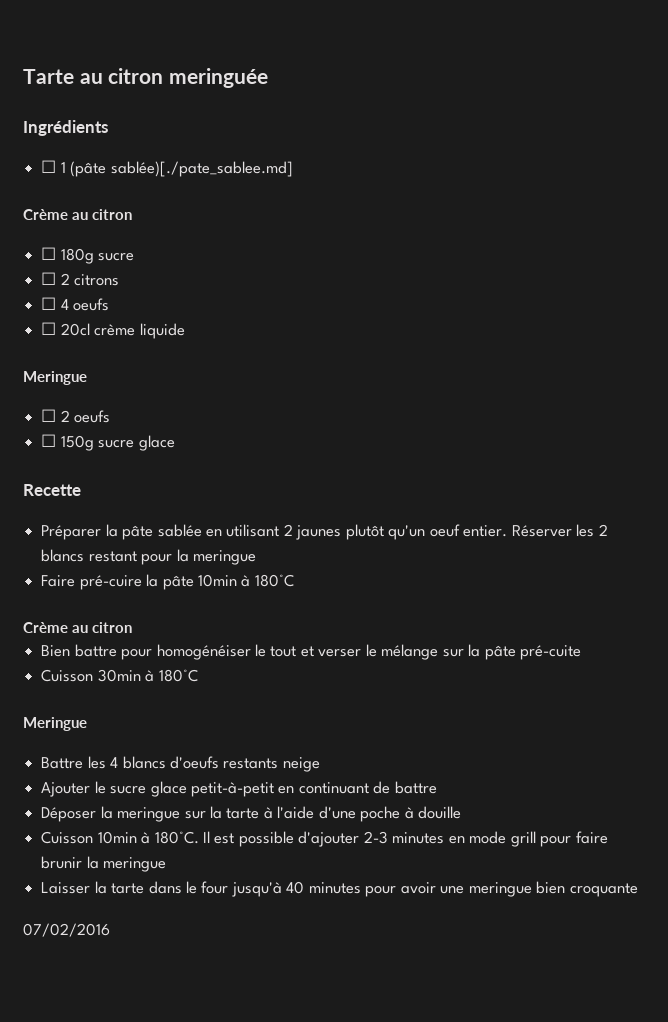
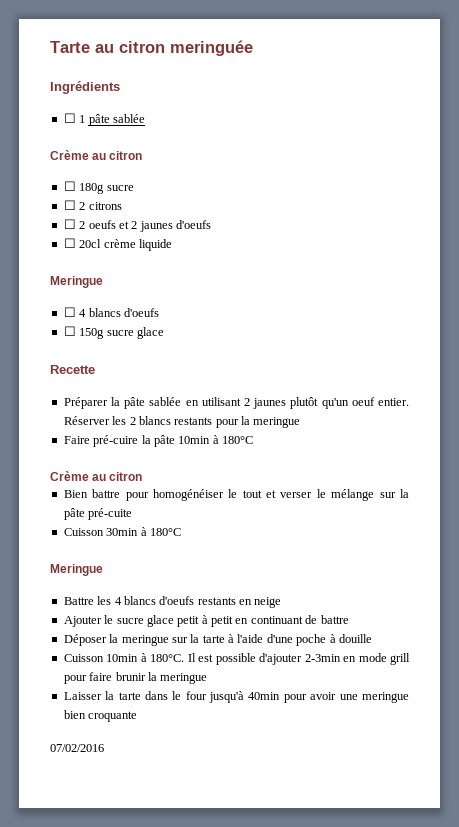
[70,161,293,177] (pâte sablée)[./pate_sablee.md] -> [88,114,145,126] pâte sablée
[60,298,110,311] 4 oeufs -> [79,220,211,232] 2 oeufs et 2 jaunes d'oeufs
[60,410,111,423] 2 oeufs -> [79,308,159,317] 4 blancs d'oeufs
[88,551,137,562] restant -> [174,417,213,425] restants
(279, 763) none -> [239,599,252,605] en
[190,782,274,797] petit-à-petit -> [177,615,233,627] petit à petit
[363,831,445,844] 2-3 minutes -> [304,654,341,662] 2-3min
[286,881,361,894] 40 minutes -> [248,692,281,700] 40min

